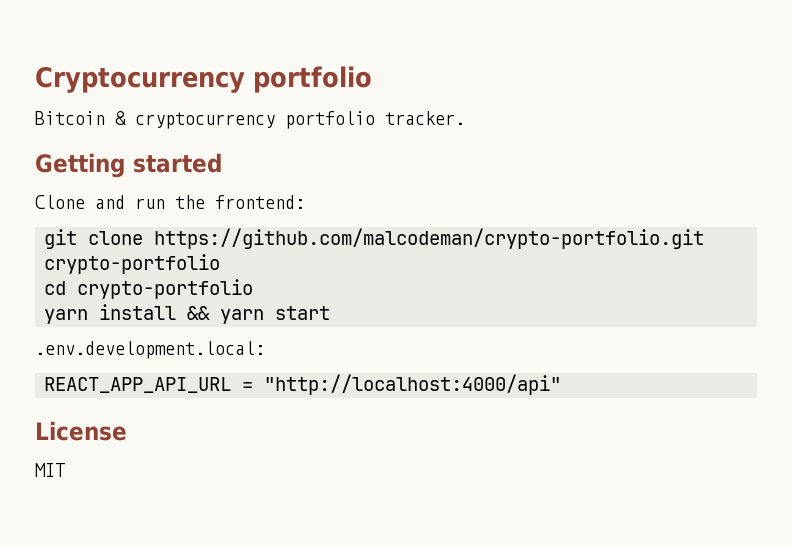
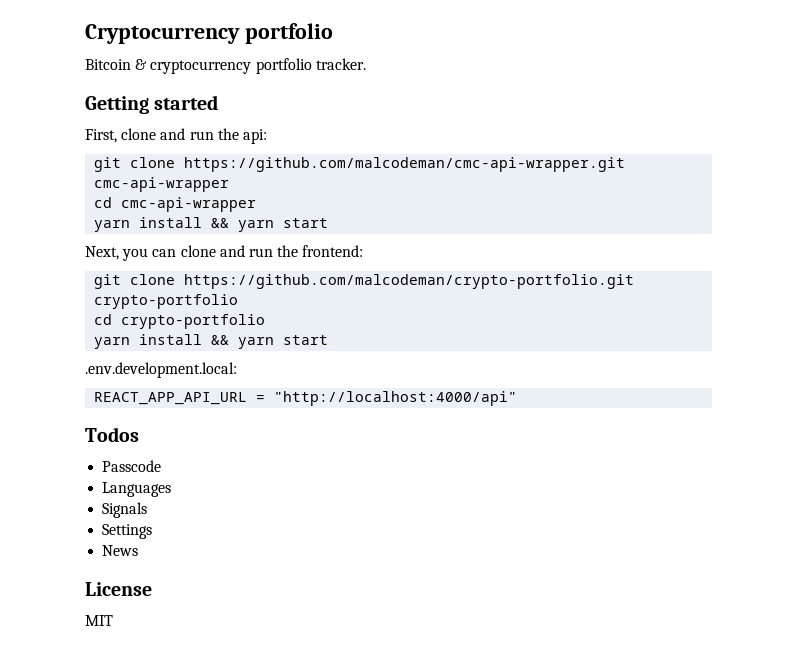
[35,195,85,209] Clone -> [85,128,267,144] [94,157,626,172] [94,177,230,192] [94,197,257,212] [94,217,329,232] [85,245,216,261] First, clone and run the api: // git clone https://github.com/malcodeman/cmc-api-wrapper.git cmc-api-wrapper // cd cmc-api-wrapper // yarn install && yarn start // Next, you can clone
(561, 384) none -> [85,427,139,442] [102,460,162,472] [102,482,172,497] [102,502,148,518] [102,524,153,539] [102,545,139,556] // Todos // Passcode // Languages // Signals // Settings // News

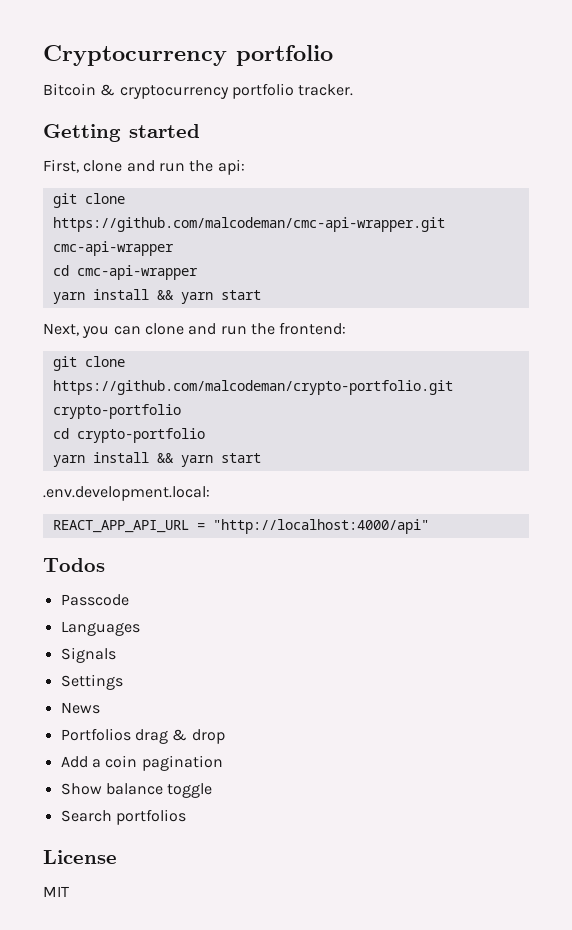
(139, 550) none -> [60,728,225,744] [60,755,223,771] [60,783,213,798] [60,809,186,825] // Portfolios drag & drop // Add a coin pagination // Show balance toggle // Search portfolios

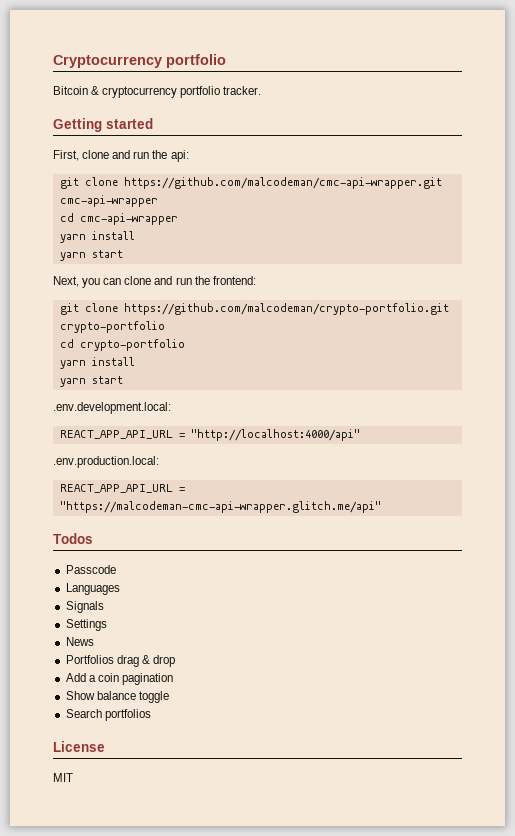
[156,290,174,300] && -> (135, 235) //
[156,453,174,463] && -> (135, 361) //
(429, 526) none -> [53,456,159,468] [59,484,185,493] [59,501,381,513] // .env.production.local: // REACT_APP_API_URL = "https://malcodeman-cmc-api-wrapper.glitch.me/api"

